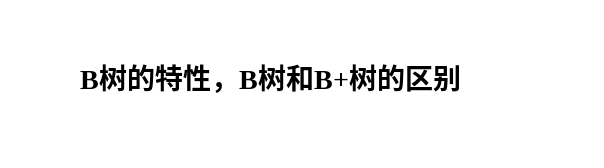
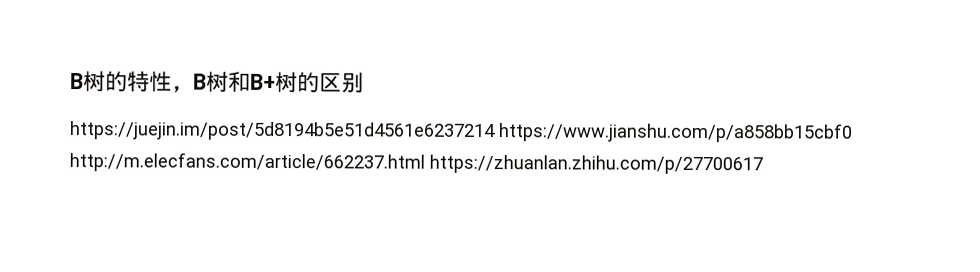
(461, 78) none -> [69,121,853,143] [69,152,763,175] // https://juejin.im/post/5d8194b5e51d4561e6237214 https://www.jianshu.com/p/a858bb15cbf0 http://m.elecfans.com/article/662237.html https://zhuanlan.zhihu.com/p/27700617

